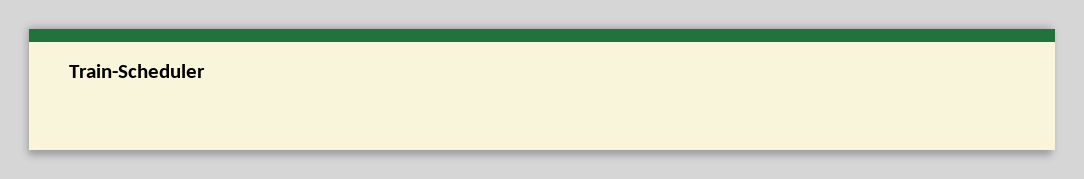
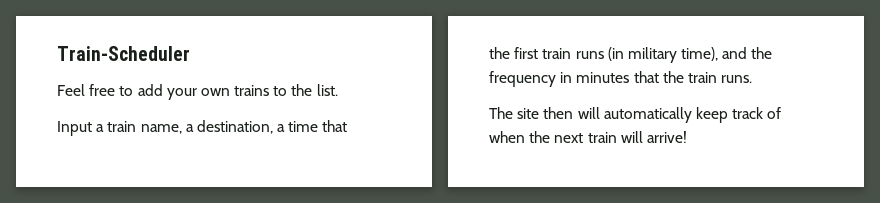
(205, 71) none -> [57,84,338,100] [57,120,348,136] [489,47,773,63] [489,71,753,87] [489,107,782,123] [489,131,687,143] // Feel free to add your own trains to the list. // Input a train name, a destination, a time that the first train runs (in military time), and the frequency in minutes that the train runs. // The site then will automatically keep track of when the next train will arrive!

